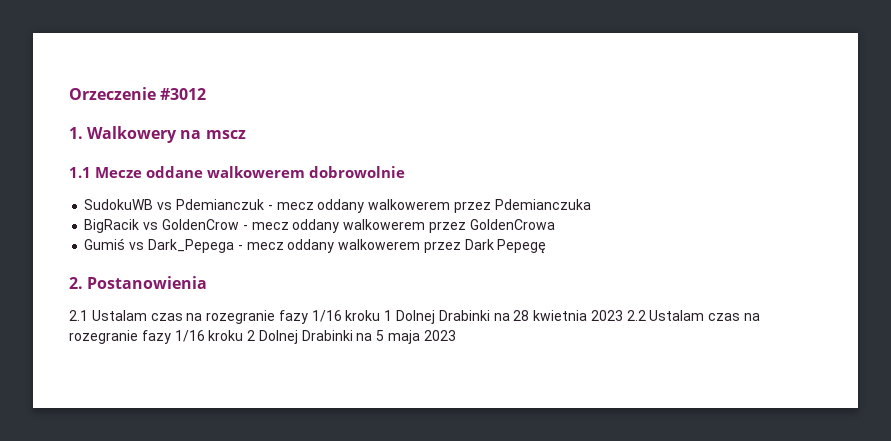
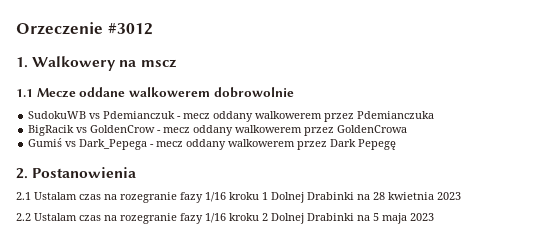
(623, 315) none -> (461, 196) //

